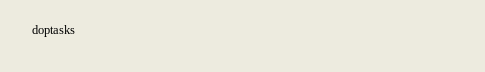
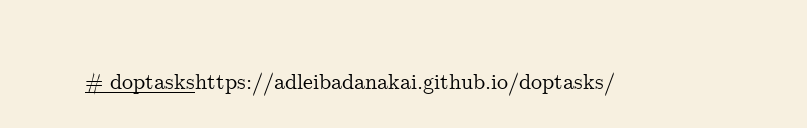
[32,25,75,37] doptasks -> [85,72,615,96] # doptaskshttps://adleibadanakai.github.io/doptasks/

